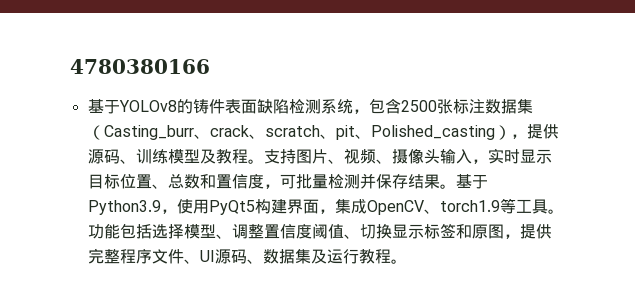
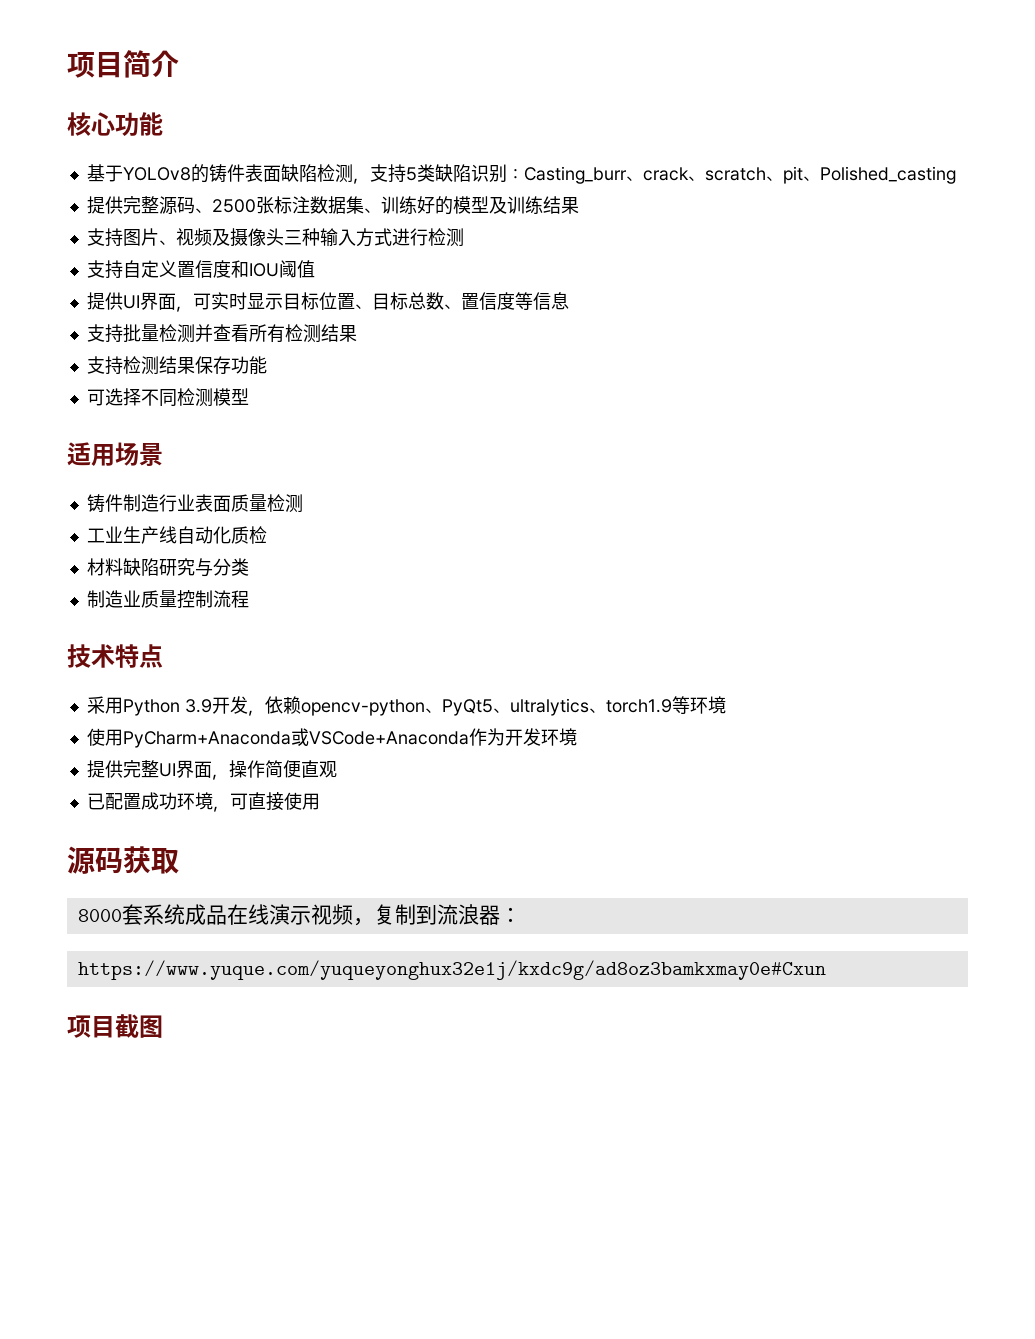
[70,59,210,74] 4780380166 -> [67,50,179,78] [67,112,163,136] 项目简介 // 核心功能
[320,98,533,114] [87,125,104,140] 系统，包含2500张标注数据集（ -> [352,164,524,184] ，支持5类缺陷识别：
[494,124,559,140] [87,148,488,164] ），提供源码、训练模型及教程。支持图片、视频、摄像头输入， -> [86,196,579,215] [86,228,464,247] [86,260,315,279] [86,292,211,312] // 提供完整源码、2500张标注数据集、训练好的模型及训练结果 // 支持图片、视频及摄像头三种输入方式进行检测 // 支持自定义置信度和IOU阈值 // 提供UI界面，可
[167,173,488,189] [87,198,564,215] [87,223,552,239] [87,248,407,264] 总数和置信度，可批量检测并保存结果。基于Python3.9，使用PyQt5构建界面，集成OpenCV、torch1.9等工具。功能包括选择模型、调整置信度阈值、切换显示标签和原图，提供完整程序文件、UI源码、数据集及运行教程。 -> [371,292,569,310] [86,324,357,343] [86,356,267,375] [86,388,249,407] [67,442,163,466] [86,494,303,513] [86,526,267,544] [86,558,249,577] [86,590,249,609] [67,644,163,668] [86,696,726,716] [86,728,577,748] [86,760,337,780] [86,792,320,812] [67,846,179,874] [77,904,521,926] [77,960,826,980] [67,1014,163,1038] 目标总数、置信度等信息 // 支持批量检测并查看所有检测结果 // 支持检测结果保存功能 // 可选择不同检测模型 // 适用场景 // 铸件制造行业表面质量检测 // 工业生产线自动化质检 // 材料缺陷研究与分类 // 制造业质量控制流程 // 技术特点 // 采用Python 3.9开发，依赖opencv-python、PyQt5、ultralytics、torch1.9等环境 // 使用PyCharm+Anaconda或VSCode+Anaconda作为开发环境 // 提供完整UI界面，操作简便直观 // 已配置成功环境，可直接使用 // 源码获取 // 8000套系统成品在线演示视频，复制到流浪器： // https://www.yuque.com/yuqueyonghux32e1j/kxdc9g/ad8oz3bamkxmay0e#Cxun // 项目截图

